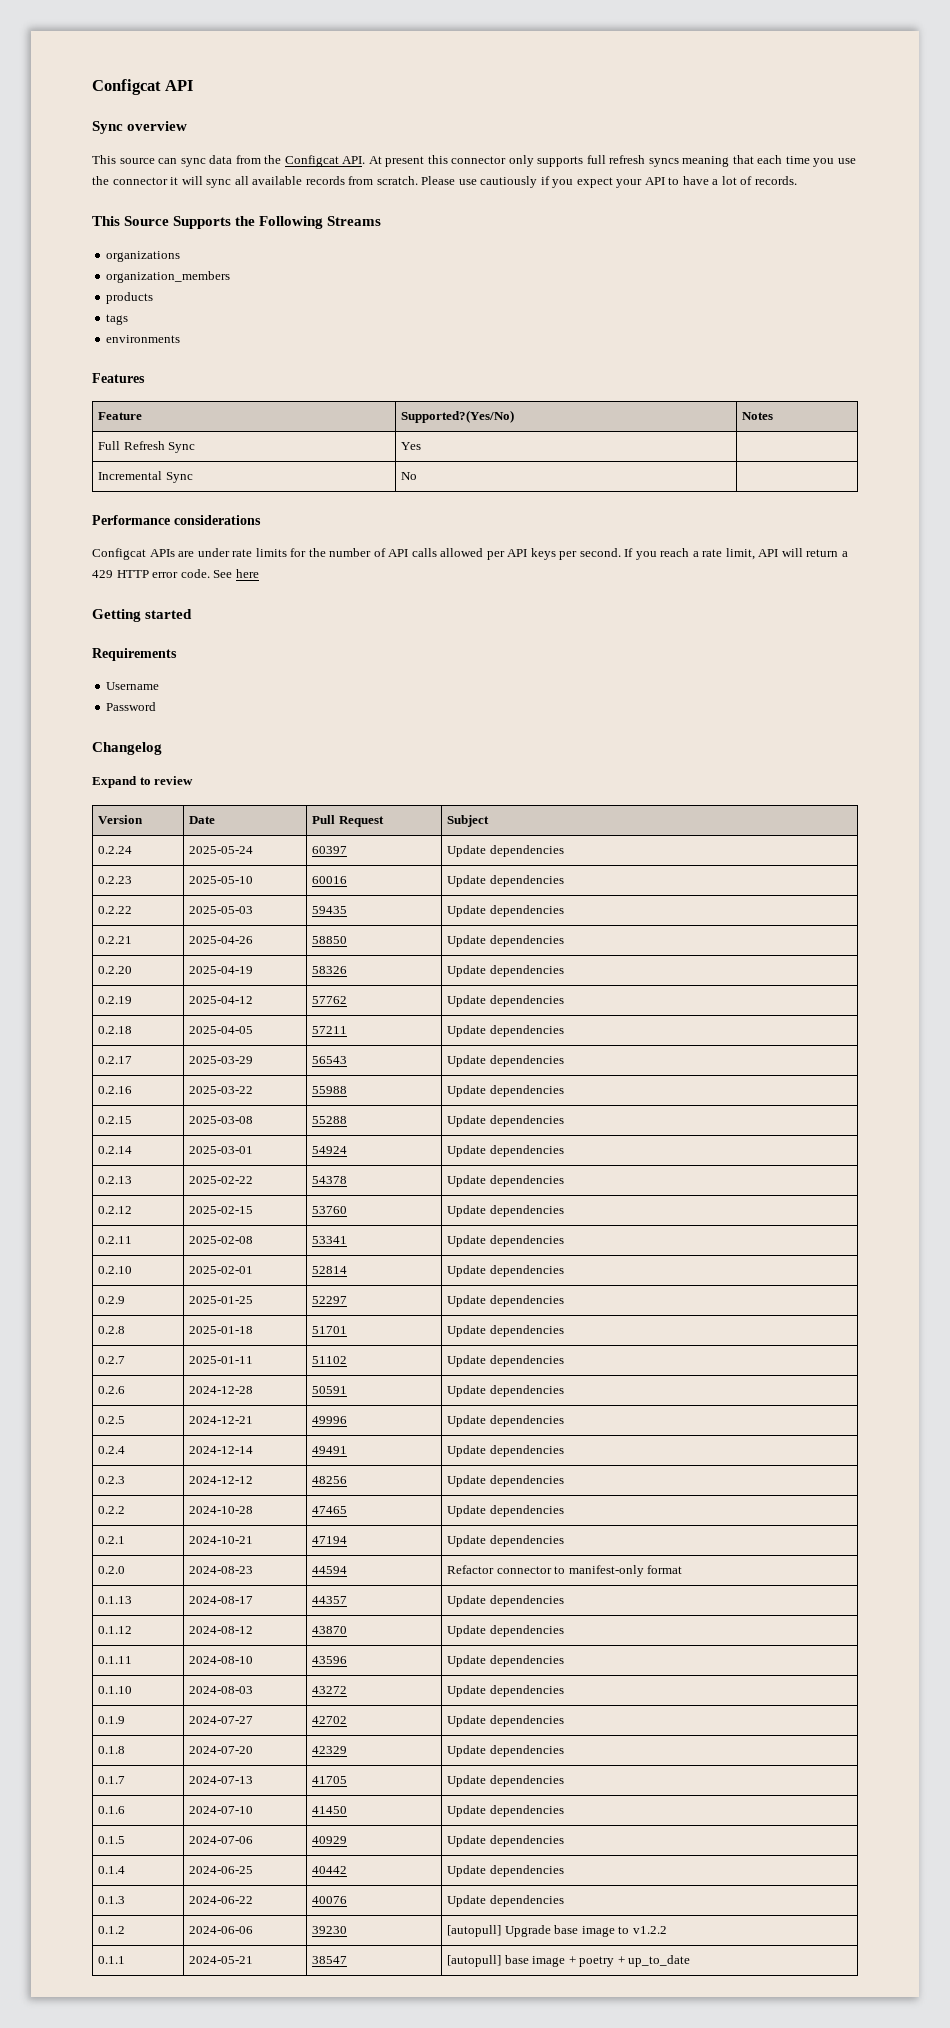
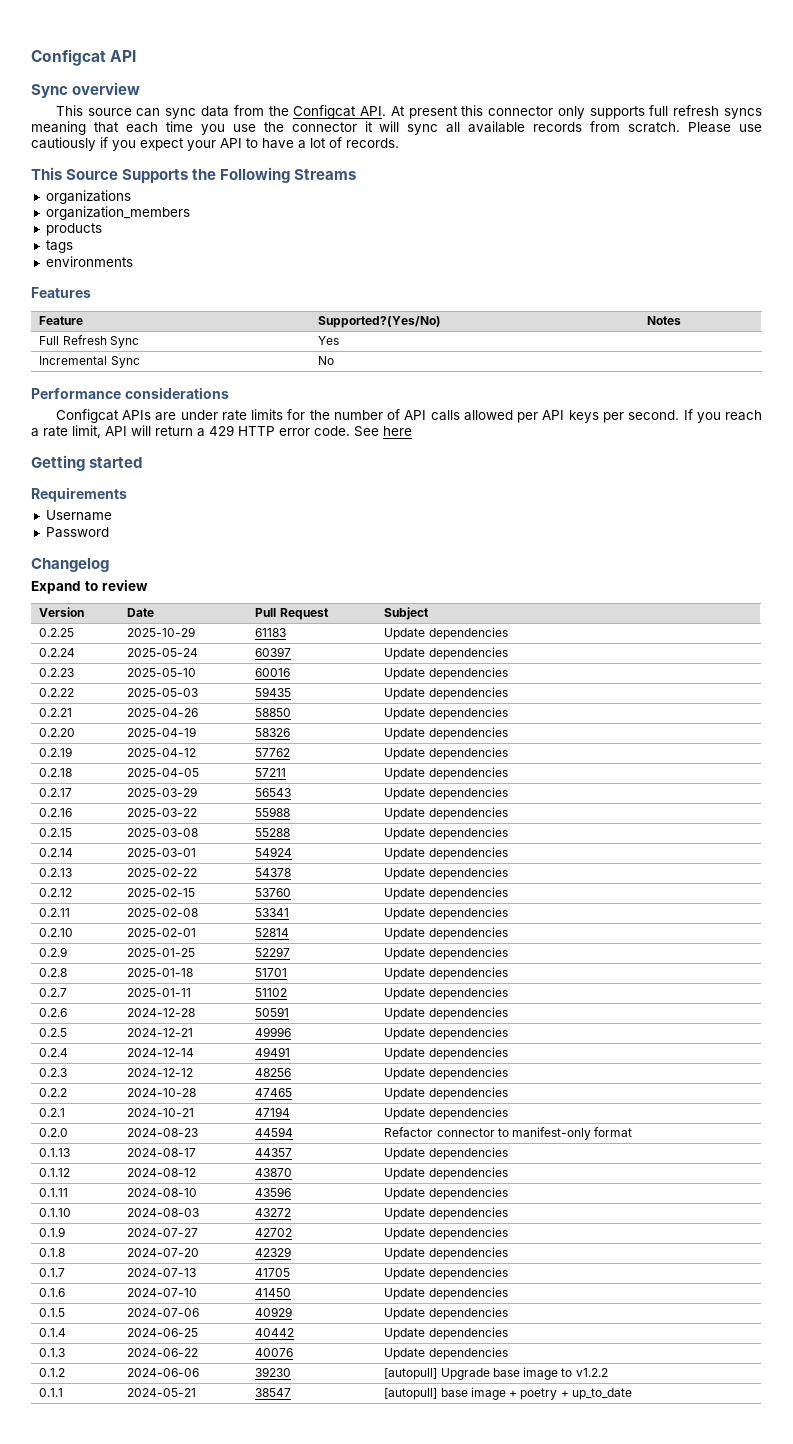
(490, 821) none -> [39,628,75,637] [127,627,196,637] [255,628,287,637] [384,627,508,640] // 0.2.25 | 2025-10-29 | 61183 | Update dependencies

